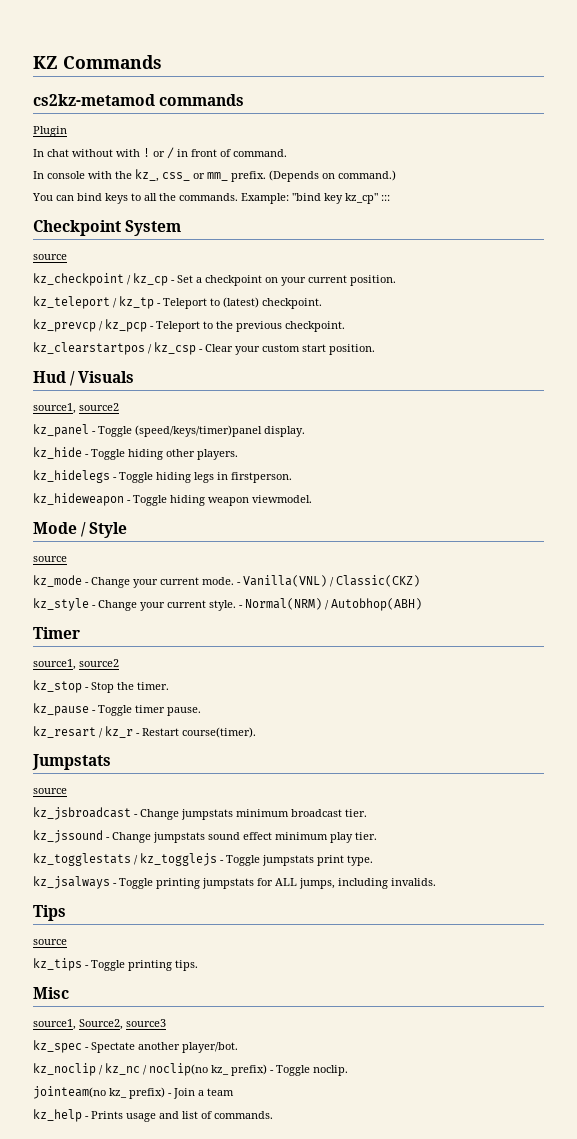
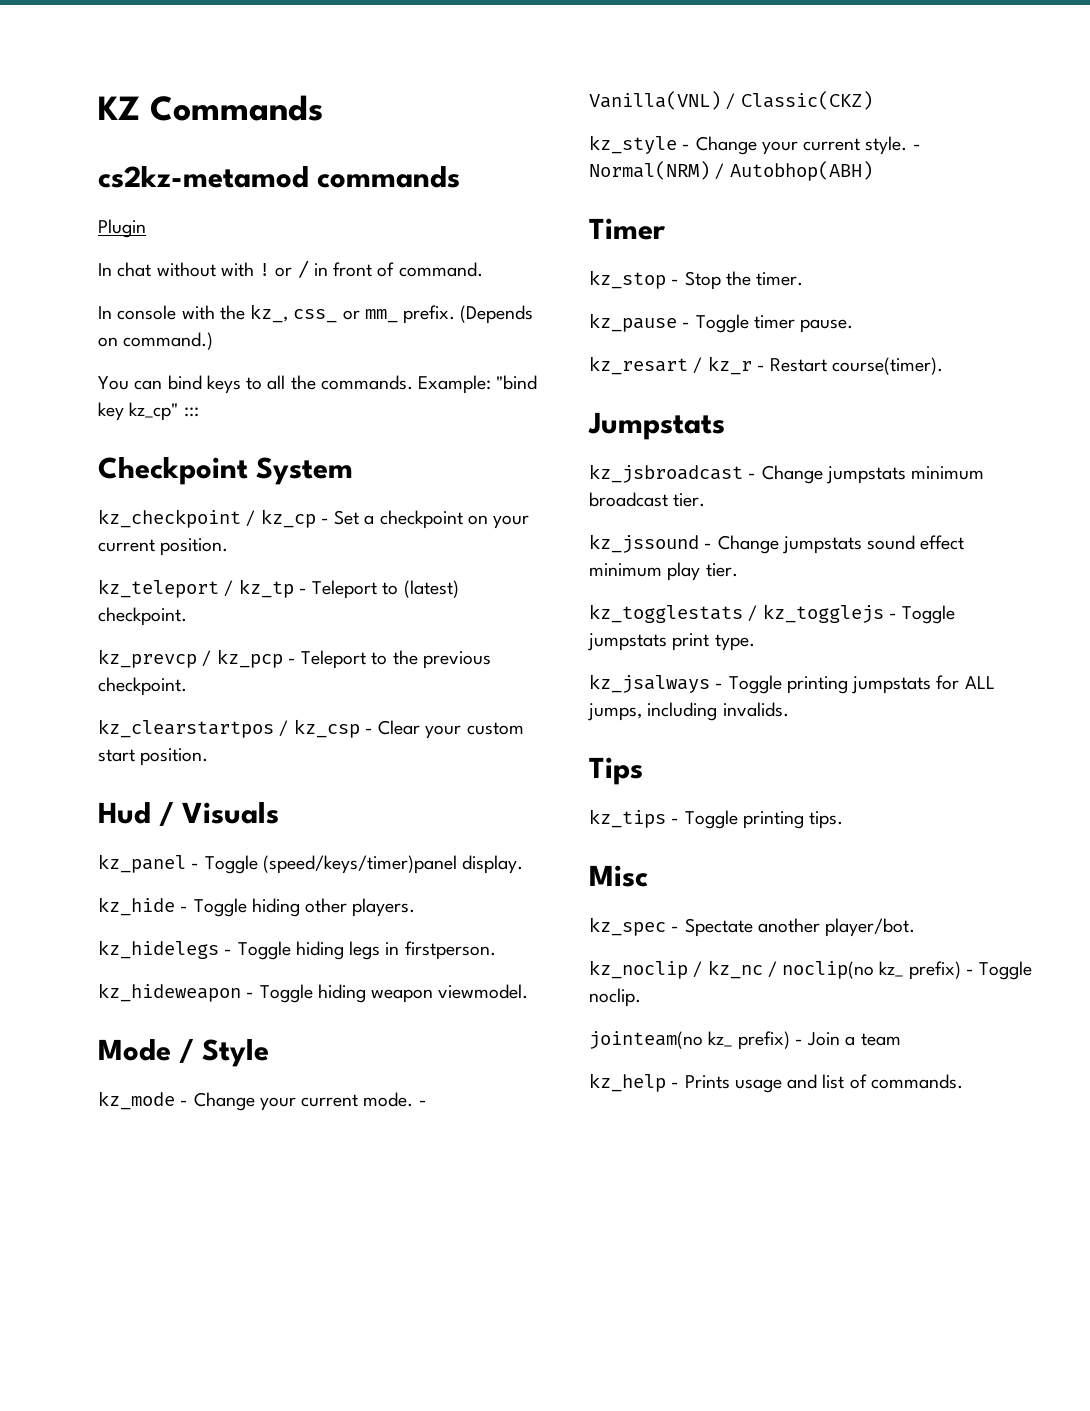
[33,254,67,260] // source -> (354, 471) none
[33,403,119,414] // source1, source2 -> (280, 813) none
[33,556,67,562] // source -> (270, 1053) none
[33,659,119,670] // source1, source2 -> (666, 229) none
[33,788,67,794] // source -> (725, 426) none
[33,939,67,945] // source -> (643, 771) none
[33,1019,166,1030] // source1, Source2, source3 -> (648, 876) none

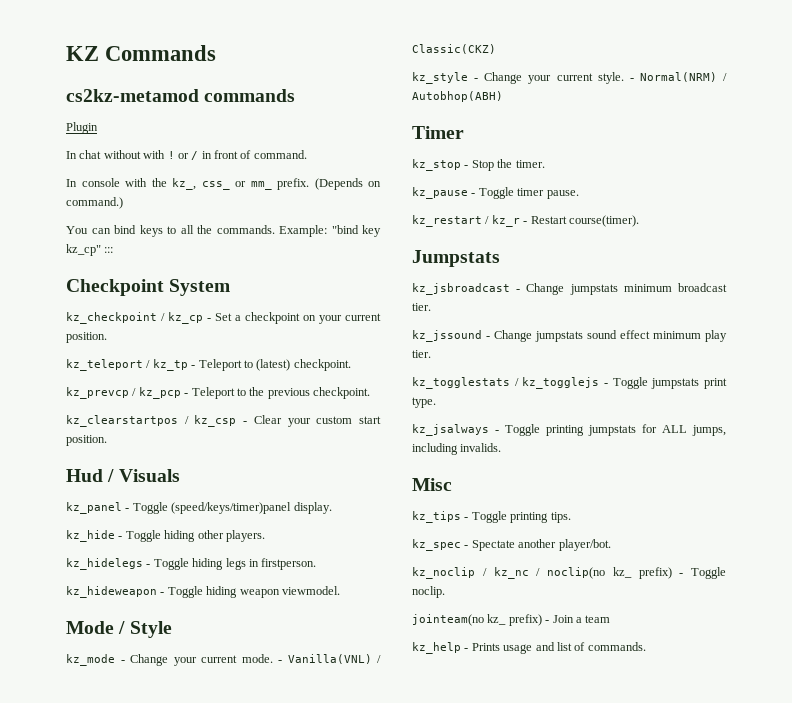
[589,356,688,375] kz_resart -> [412,215,482,227] kz_restart
[589,757,643,785] Tips -> [412,478,452,491] Misc
[589,865,648,887] // Misc -> (571, 517) none

